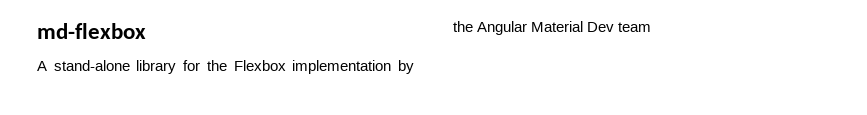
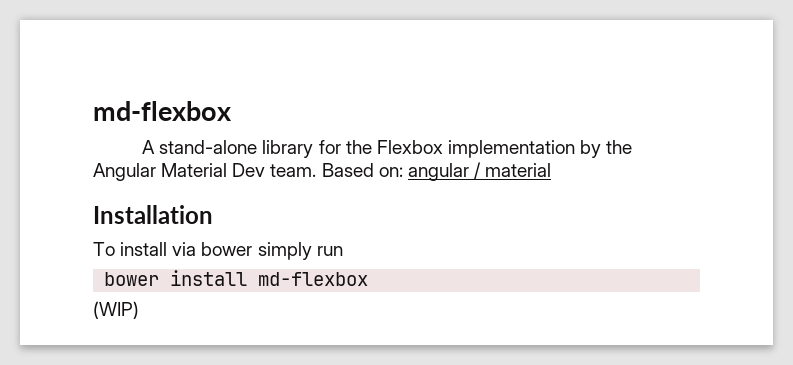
[618,22,652,32] team -> [270,162,552,181] [93,205,213,224] [93,242,343,260] [104,270,369,286] [93,301,139,319] team. Based on: angular / material // Installation // To install via bower simply run // bower install md-flexbox // (WIP)

